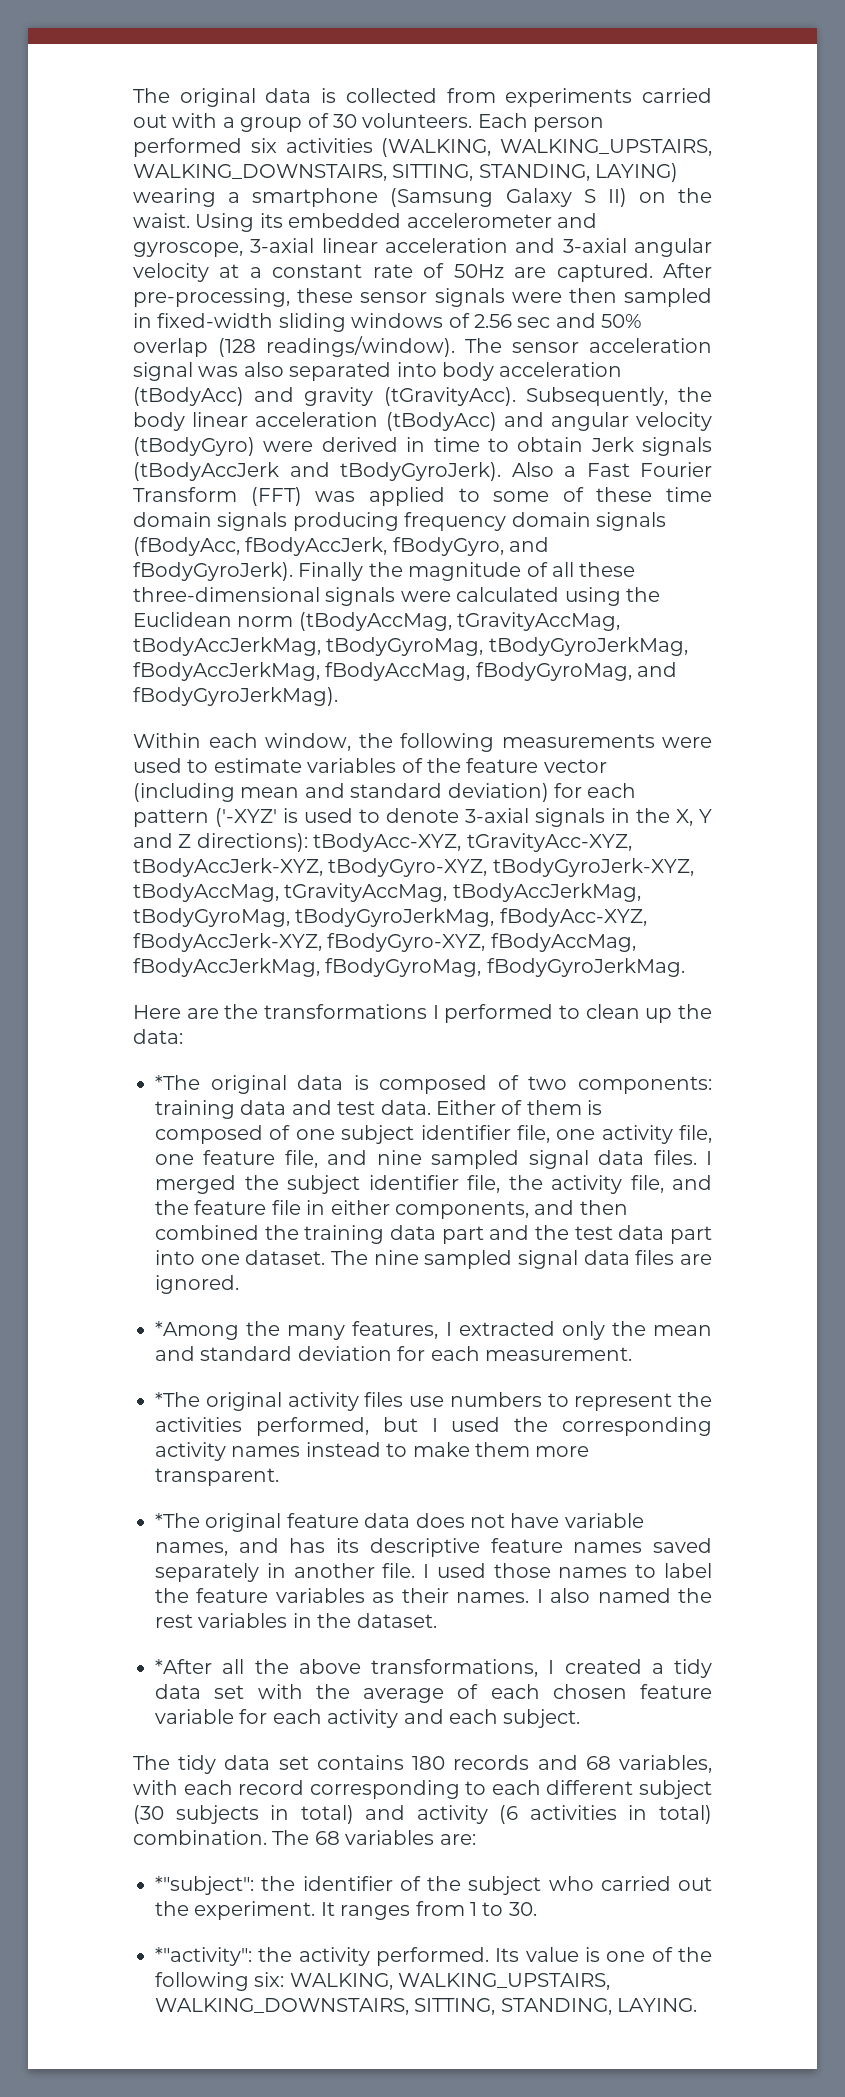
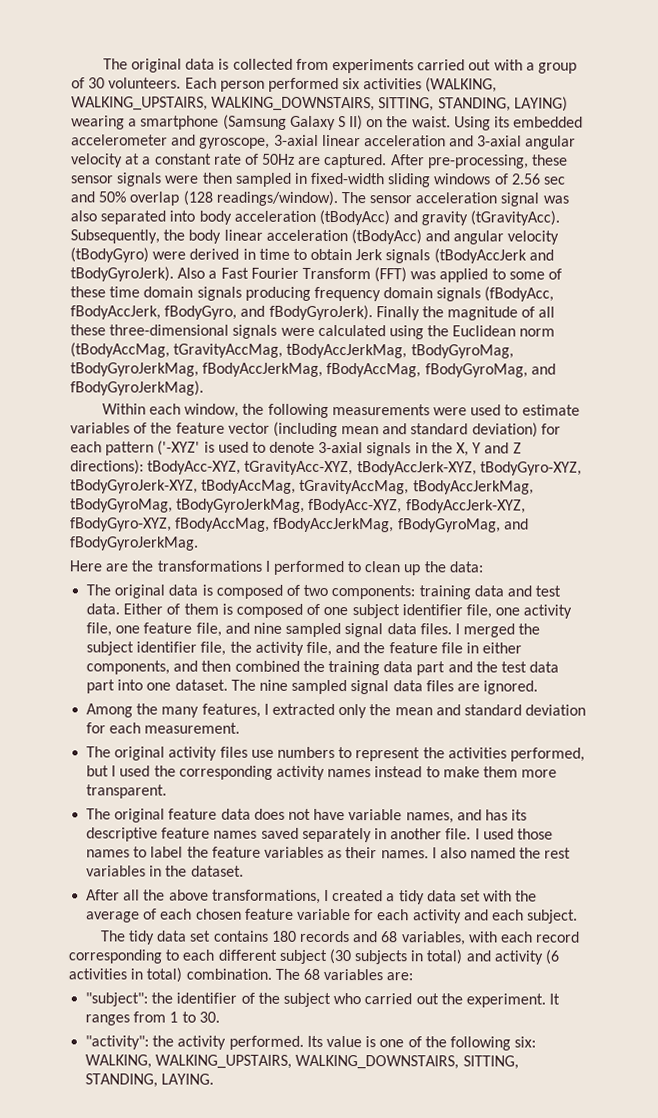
(482, 967) none -> [503,518,529,530] and
[155,1075,200,1090] *The -> [86,584,112,596] The
[155,1321,239,1340] *Among -> [86,703,134,718] Among
[155,1392,200,1407] *The -> [86,746,112,758] The
[155,1513,200,1528] *The -> [86,808,112,820] The
[155,1659,212,1674] *After -> [86,889,121,901] After
[155,1876,254,1895] *"subject": -> [85,992,149,1007] "subject":
[155,1947,252,1966] *"activity": -> [85,1035,150,1050] "activity":

